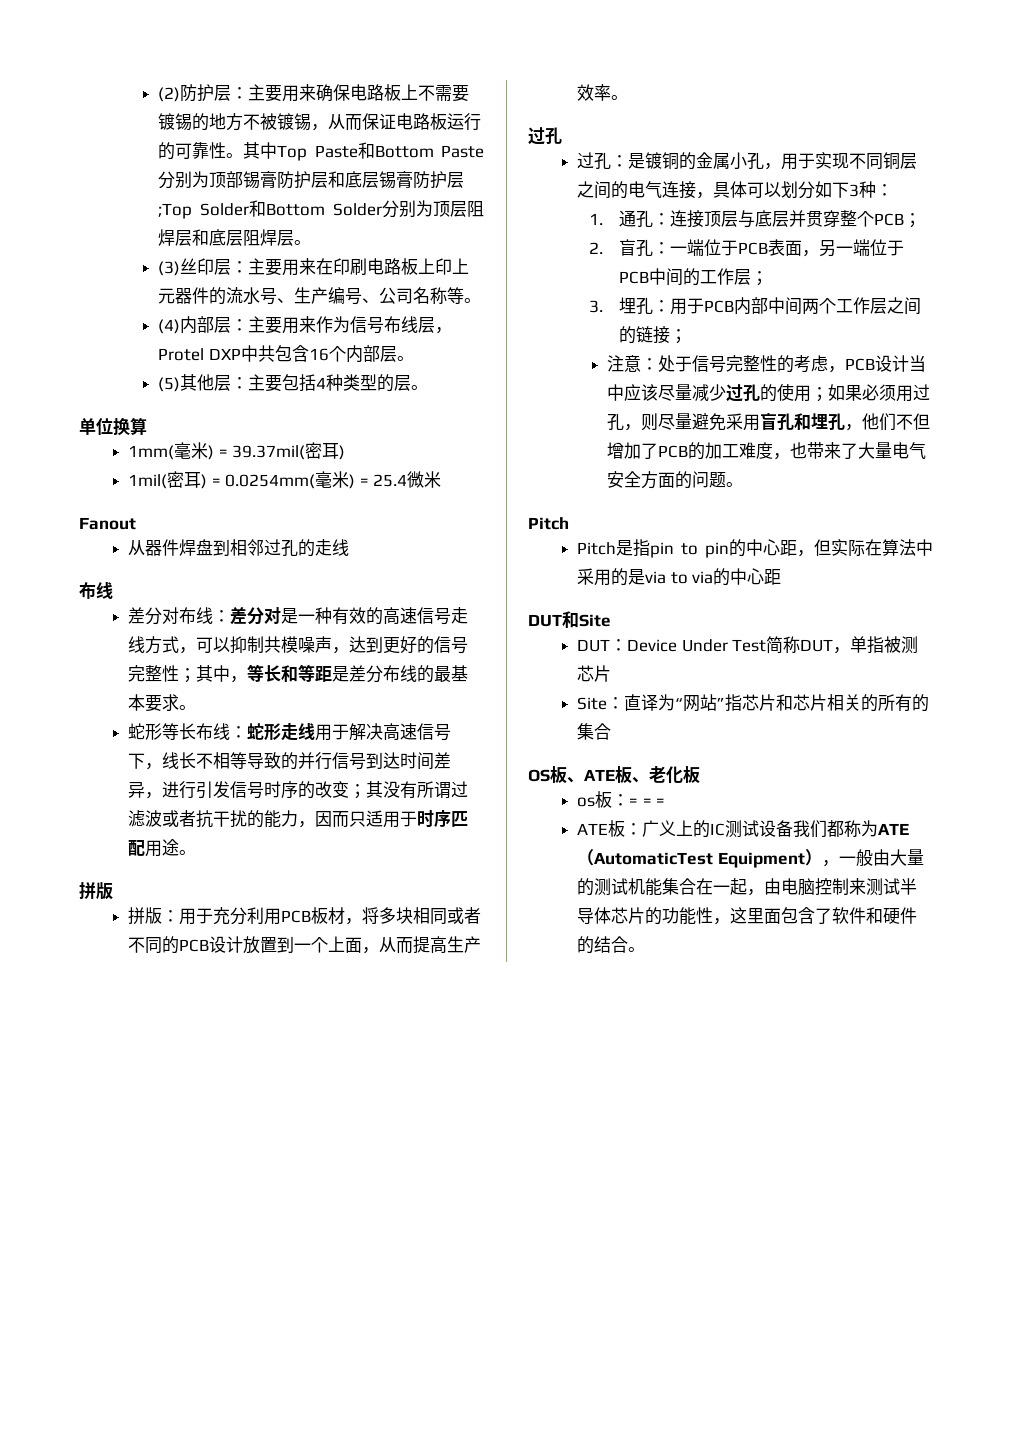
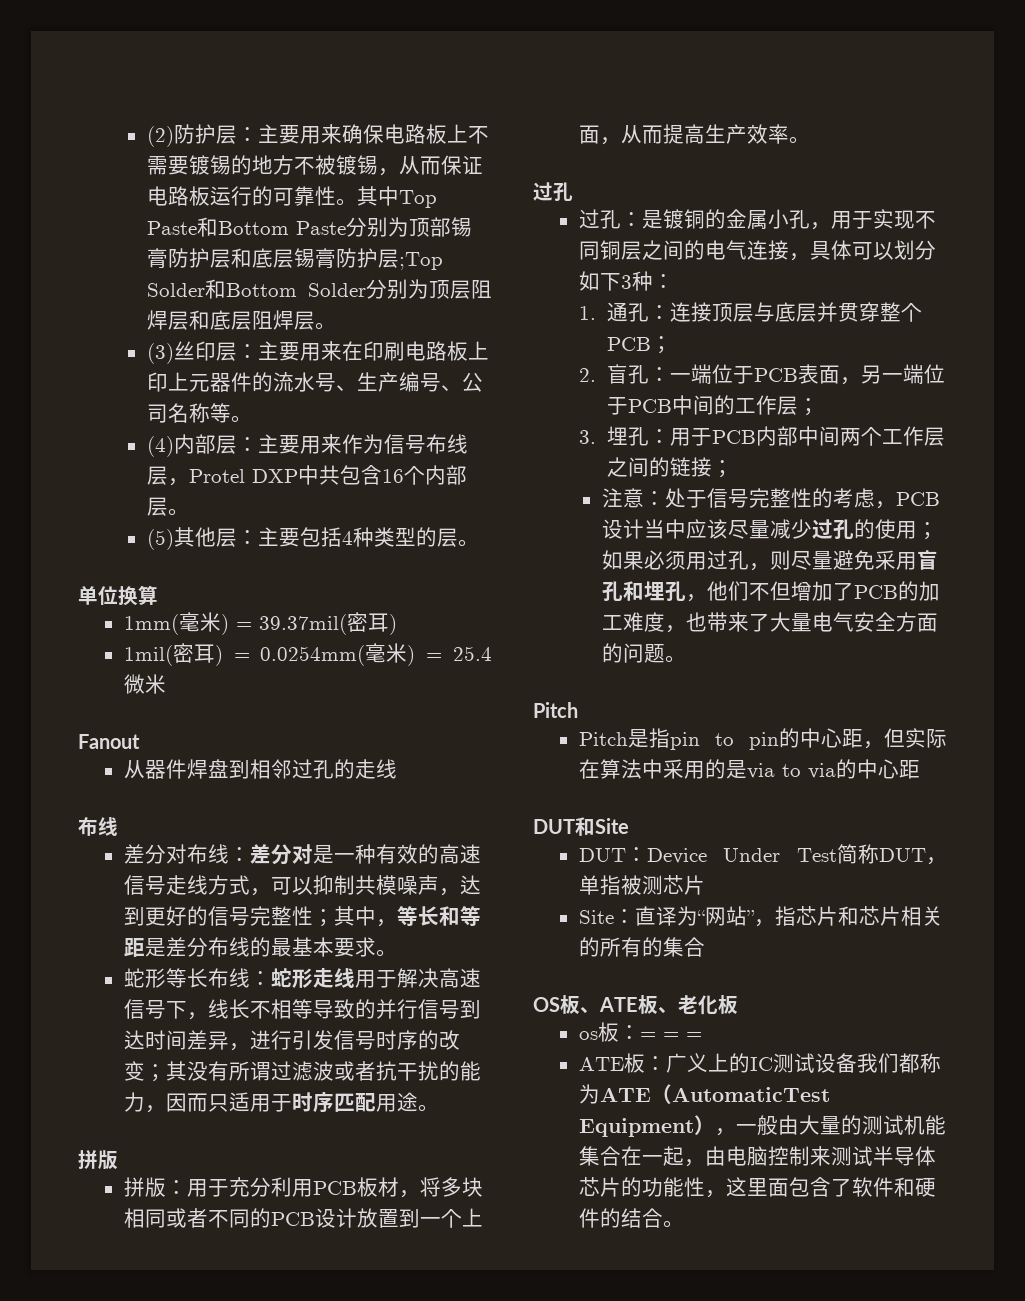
(725, 703) none -> [753,919,775,927] ，

